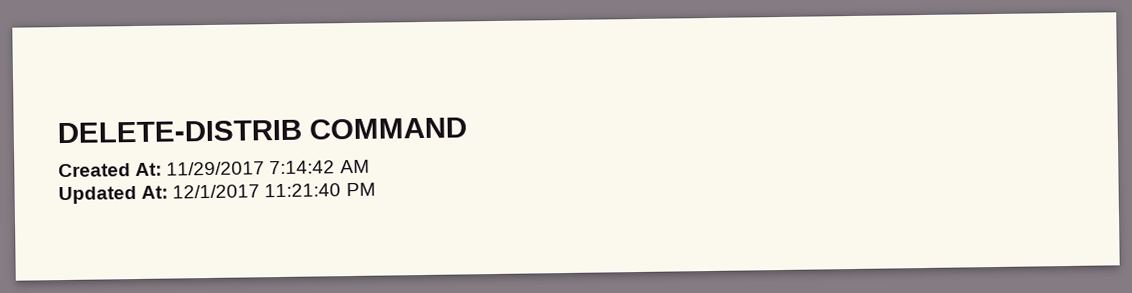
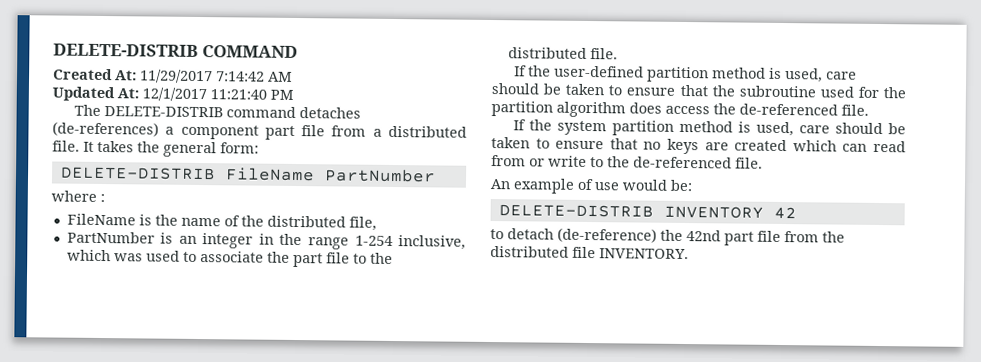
(376, 189) none -> [73,104,361,119] [52,121,467,140] [52,140,259,158] [60,166,436,183] [51,190,105,203] [66,213,377,231] [66,231,467,250] [66,249,393,268] [507,47,618,60] [513,65,857,83] [491,83,906,99] [491,101,869,118] [512,119,906,137] [491,137,906,155] [491,155,763,169] [490,178,693,194] [498,204,797,220] [490,227,845,246] [490,246,689,260] // The DELETE-DISTRIB command detaches (de-references) a component part file from a distributed file. It takes the general form: // DELETE-DISTRIB FileName PartNumber // where : // FileName is the name of the distributed file, // PartNumber is an integer in the range 1-254 inclusive, which was used to associate the part file to the distributed file. // If the user-defined partition method is used, care should be taken to ensure that the subroutine used for the partition algorithm does access the de-referenced file. // If the system partition method is used, care should be taken to ensure that no keys are created which can read from or write to the de-referenced file. // An example of use would be: // DELETE-DISTRIB INVENTORY 42 // to detach (de-reference) the 42nd part file from the distributed file INVENTORY.

